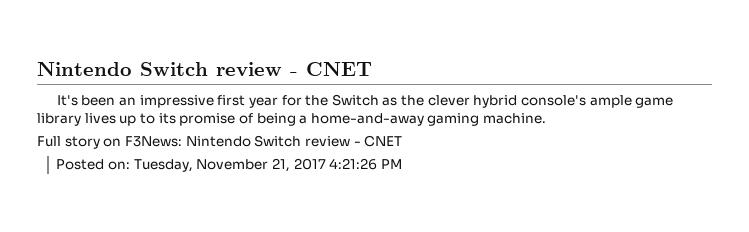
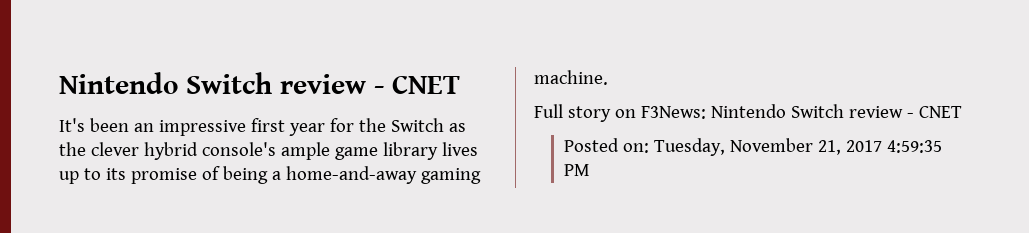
[329,158,378,170] 4:21:26 -> [886,140,942,153] 4:59:35

